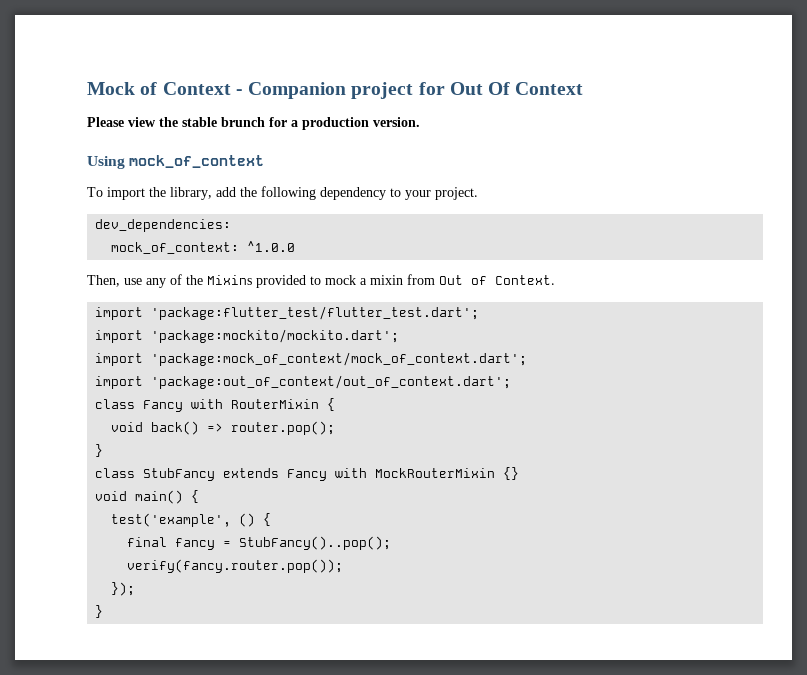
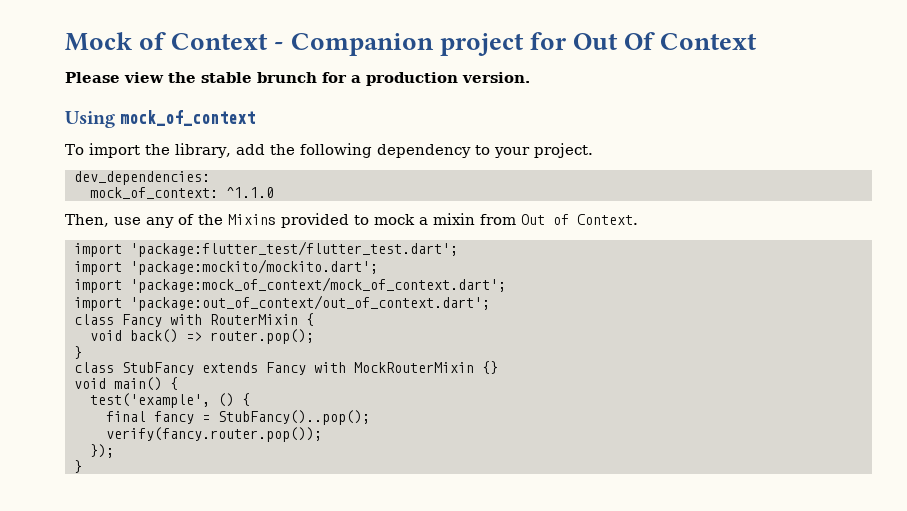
[247,241,296,252] ^1.0.0 -> [226,187,274,198] ^1.1.0

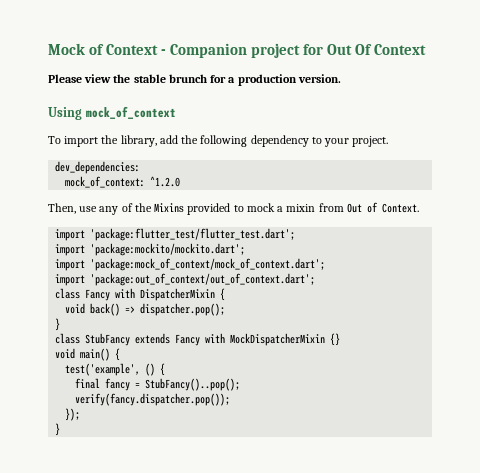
[226,187,274,198] ^1.1.0 -> [150,176,181,187] ^1.2.0
[210,314,298,325] RouterMixin -> [140,288,216,301] DispatcherMixin
[210,329,314,344] router.pop(); -> [140,303,226,316] dispatcher.pop();
[354,362,474,373] MockRouterMixin -> [230,333,326,346] MockDispatcherMixin
[106,427,322,442] verify(fancy.router.pop()); -> [75,393,231,406] verify(fancy.dispatcher.pop());

